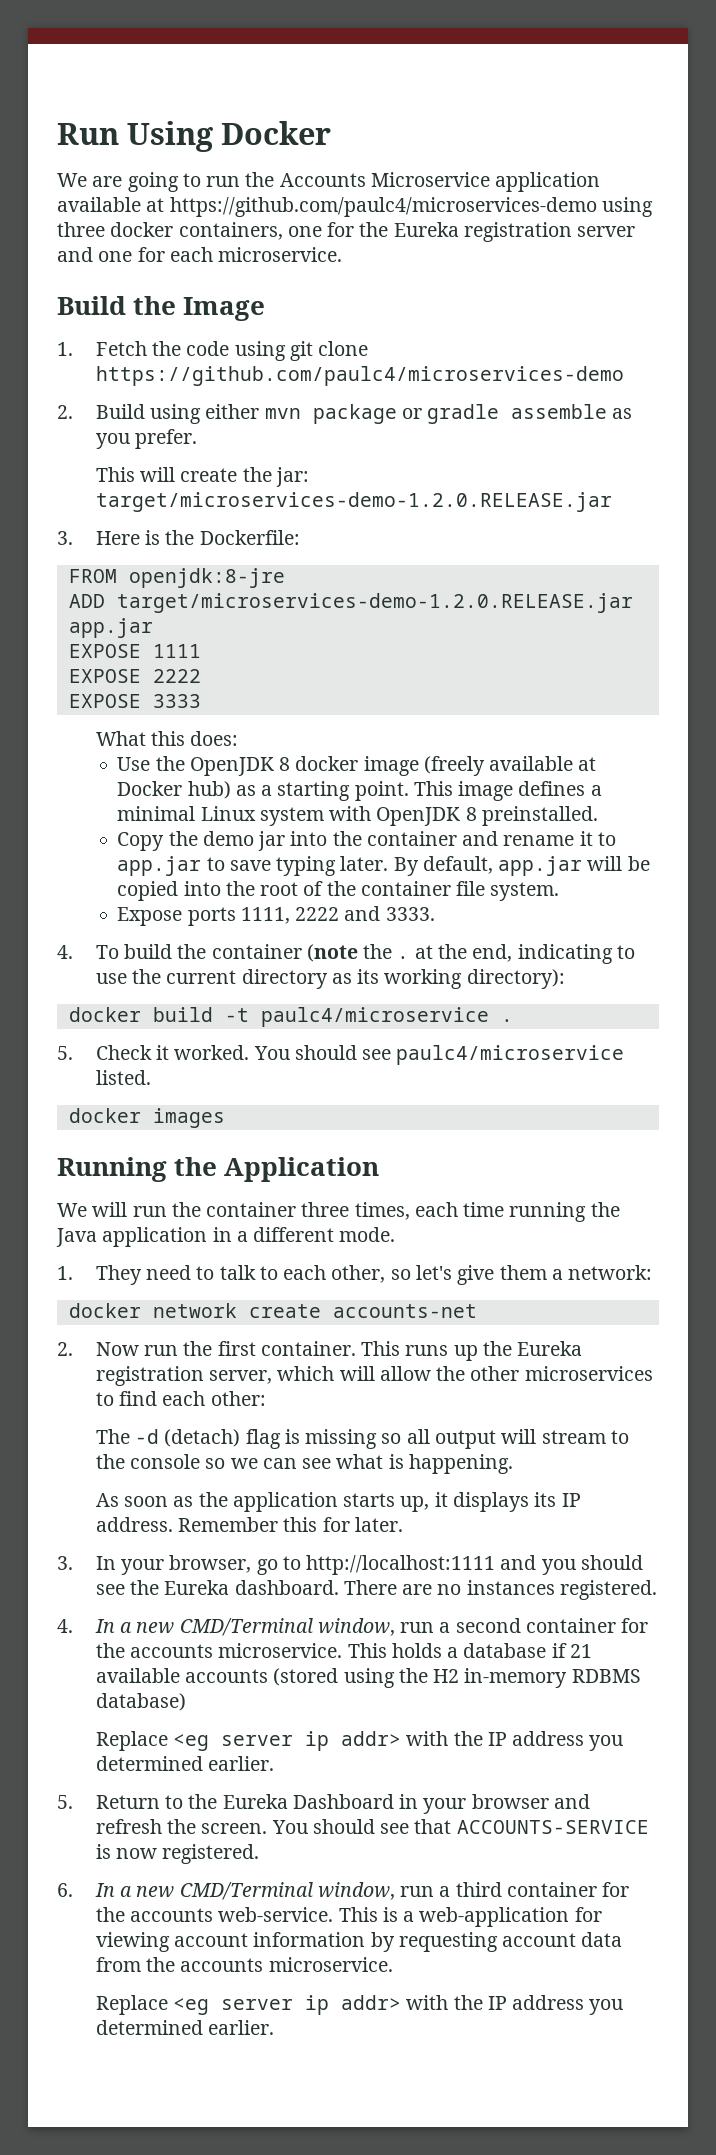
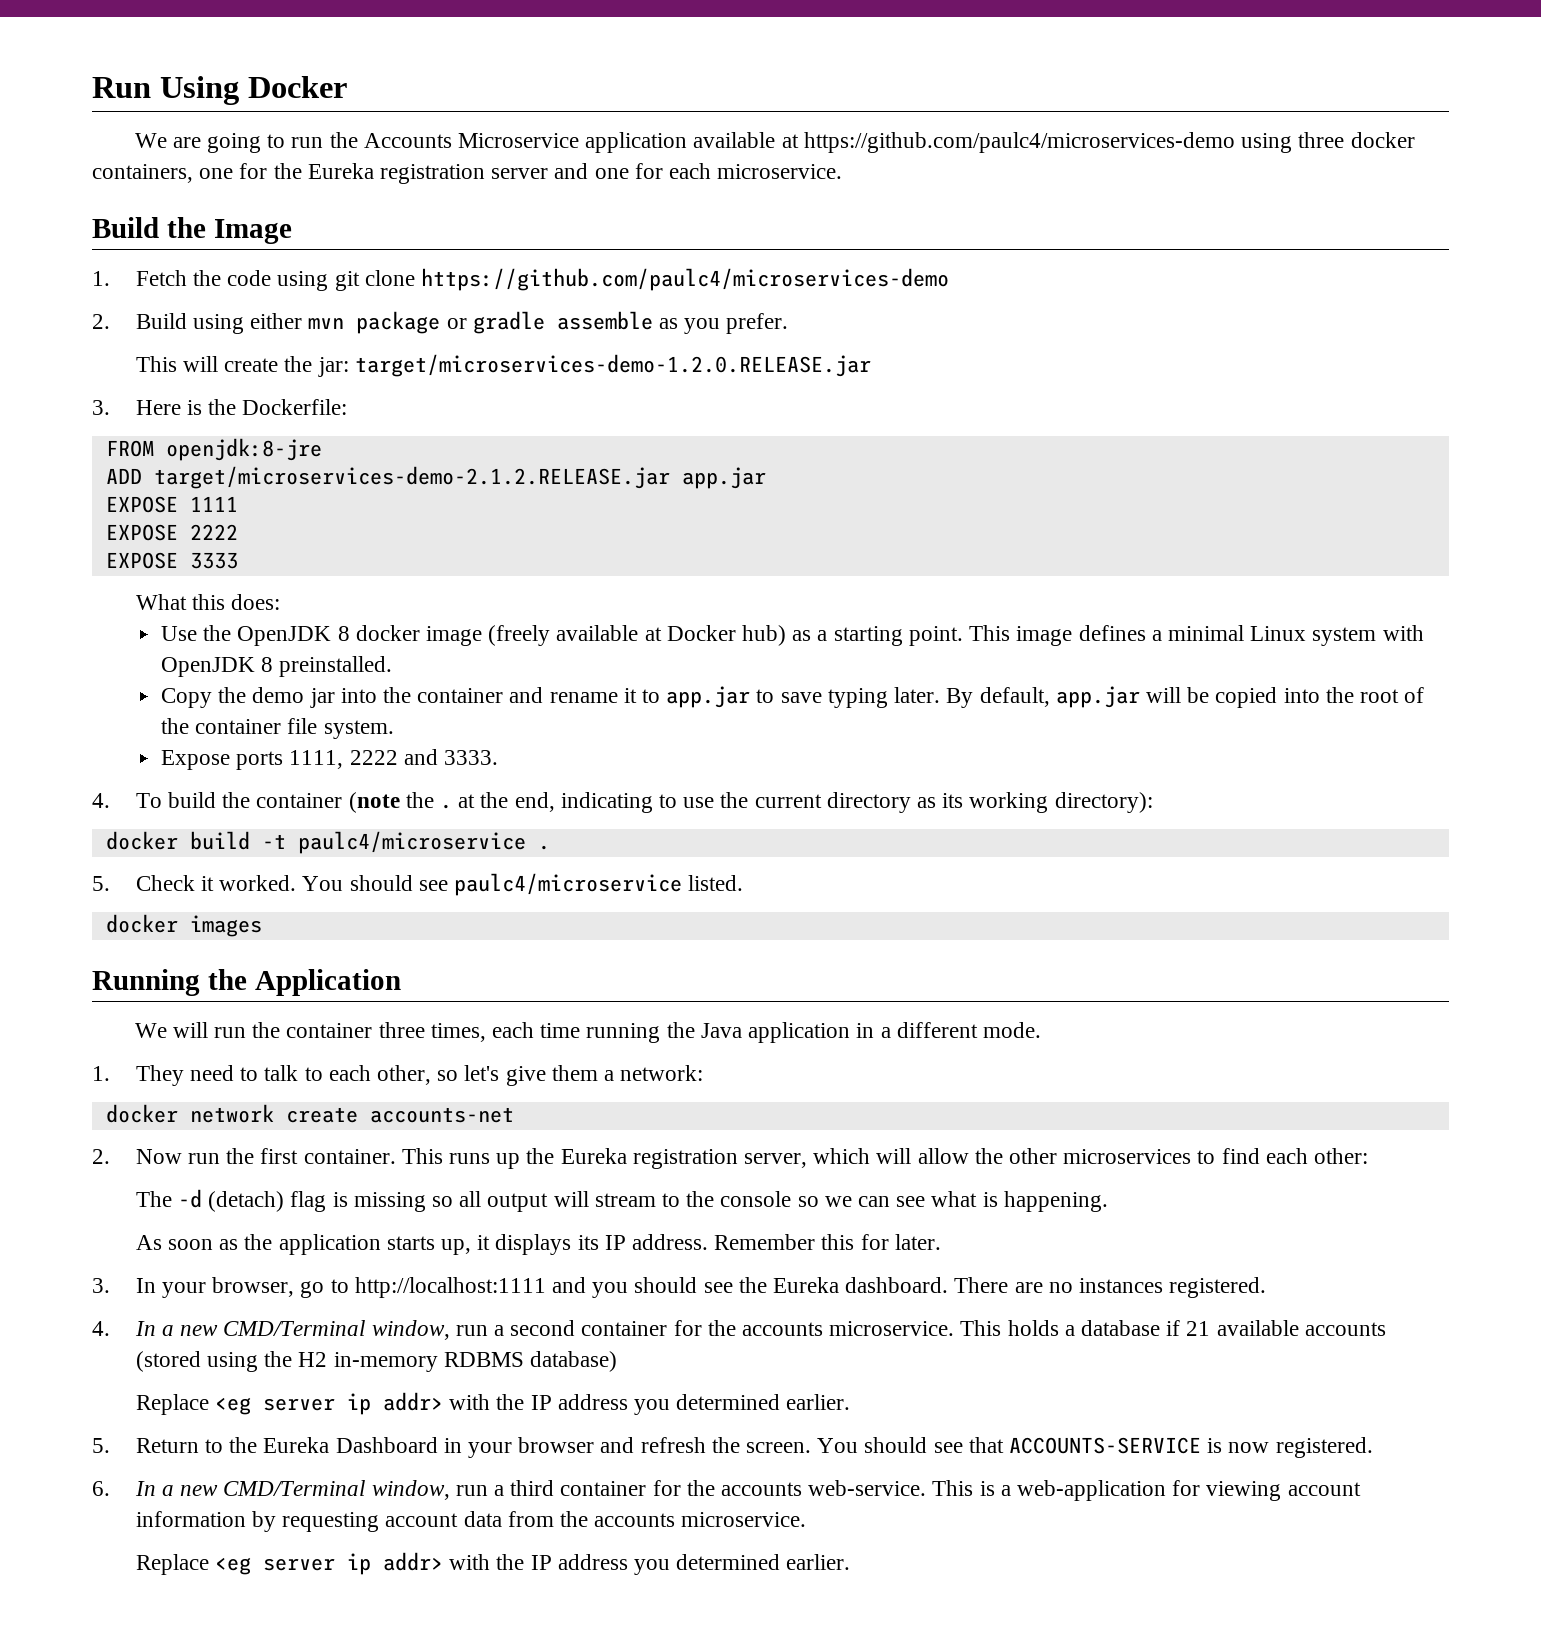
[116,593,633,613] target/microservices-demo-1.2.0.RELEASE.jar -> [153,466,670,489] target/microservices-demo-2.1.2.RELEASE.jar

